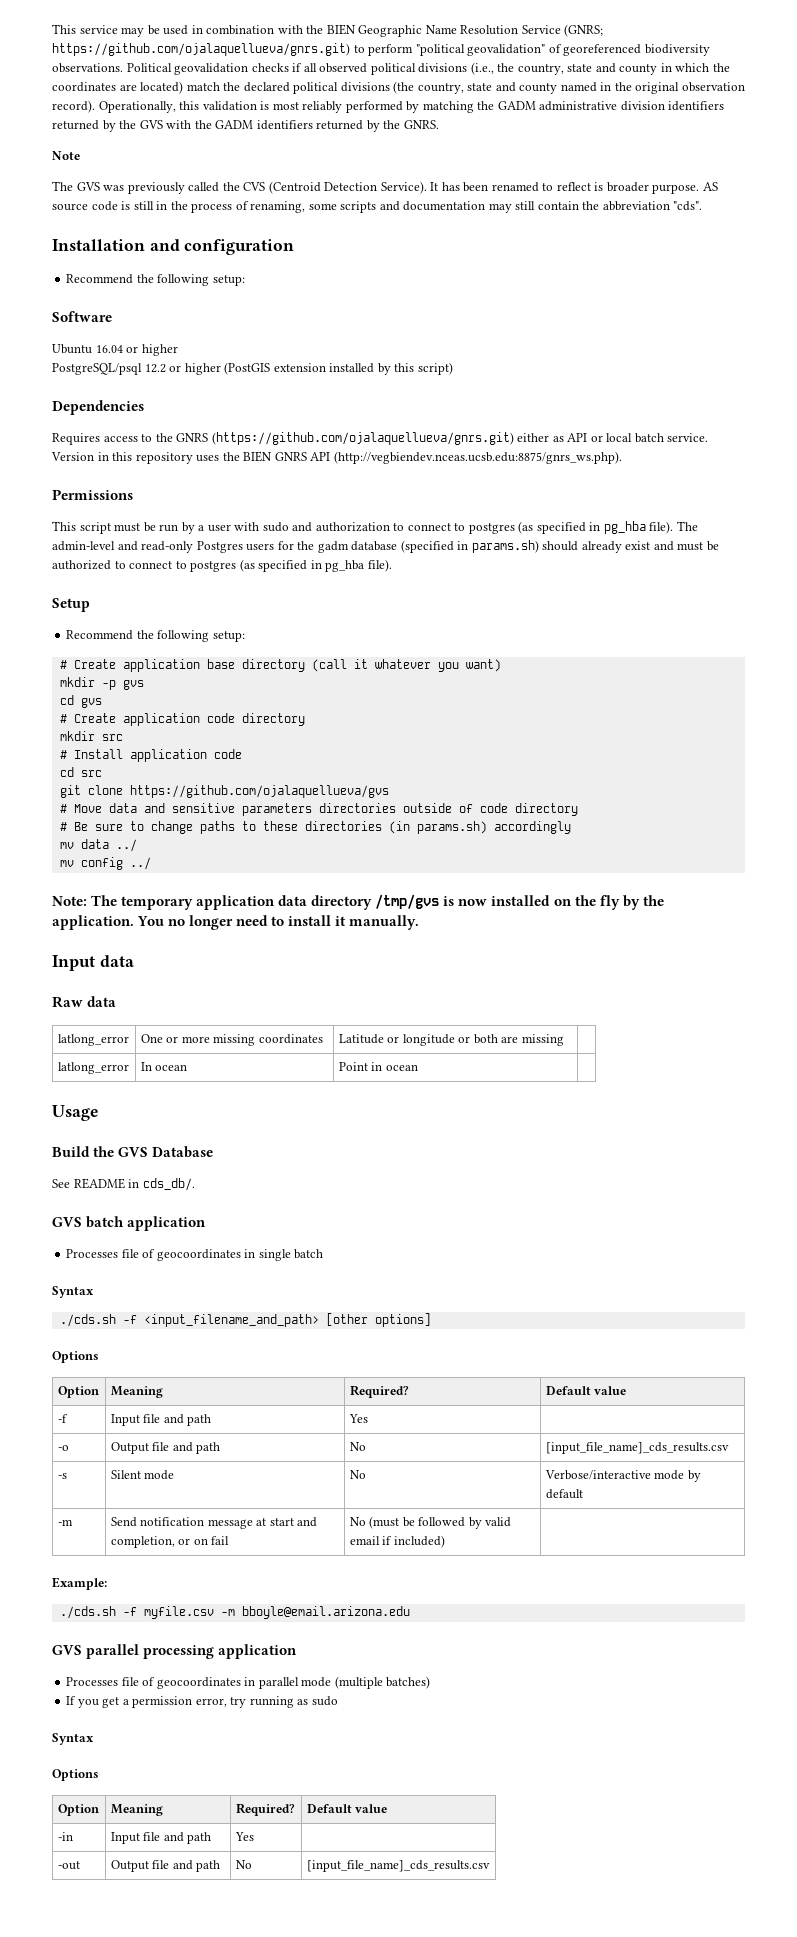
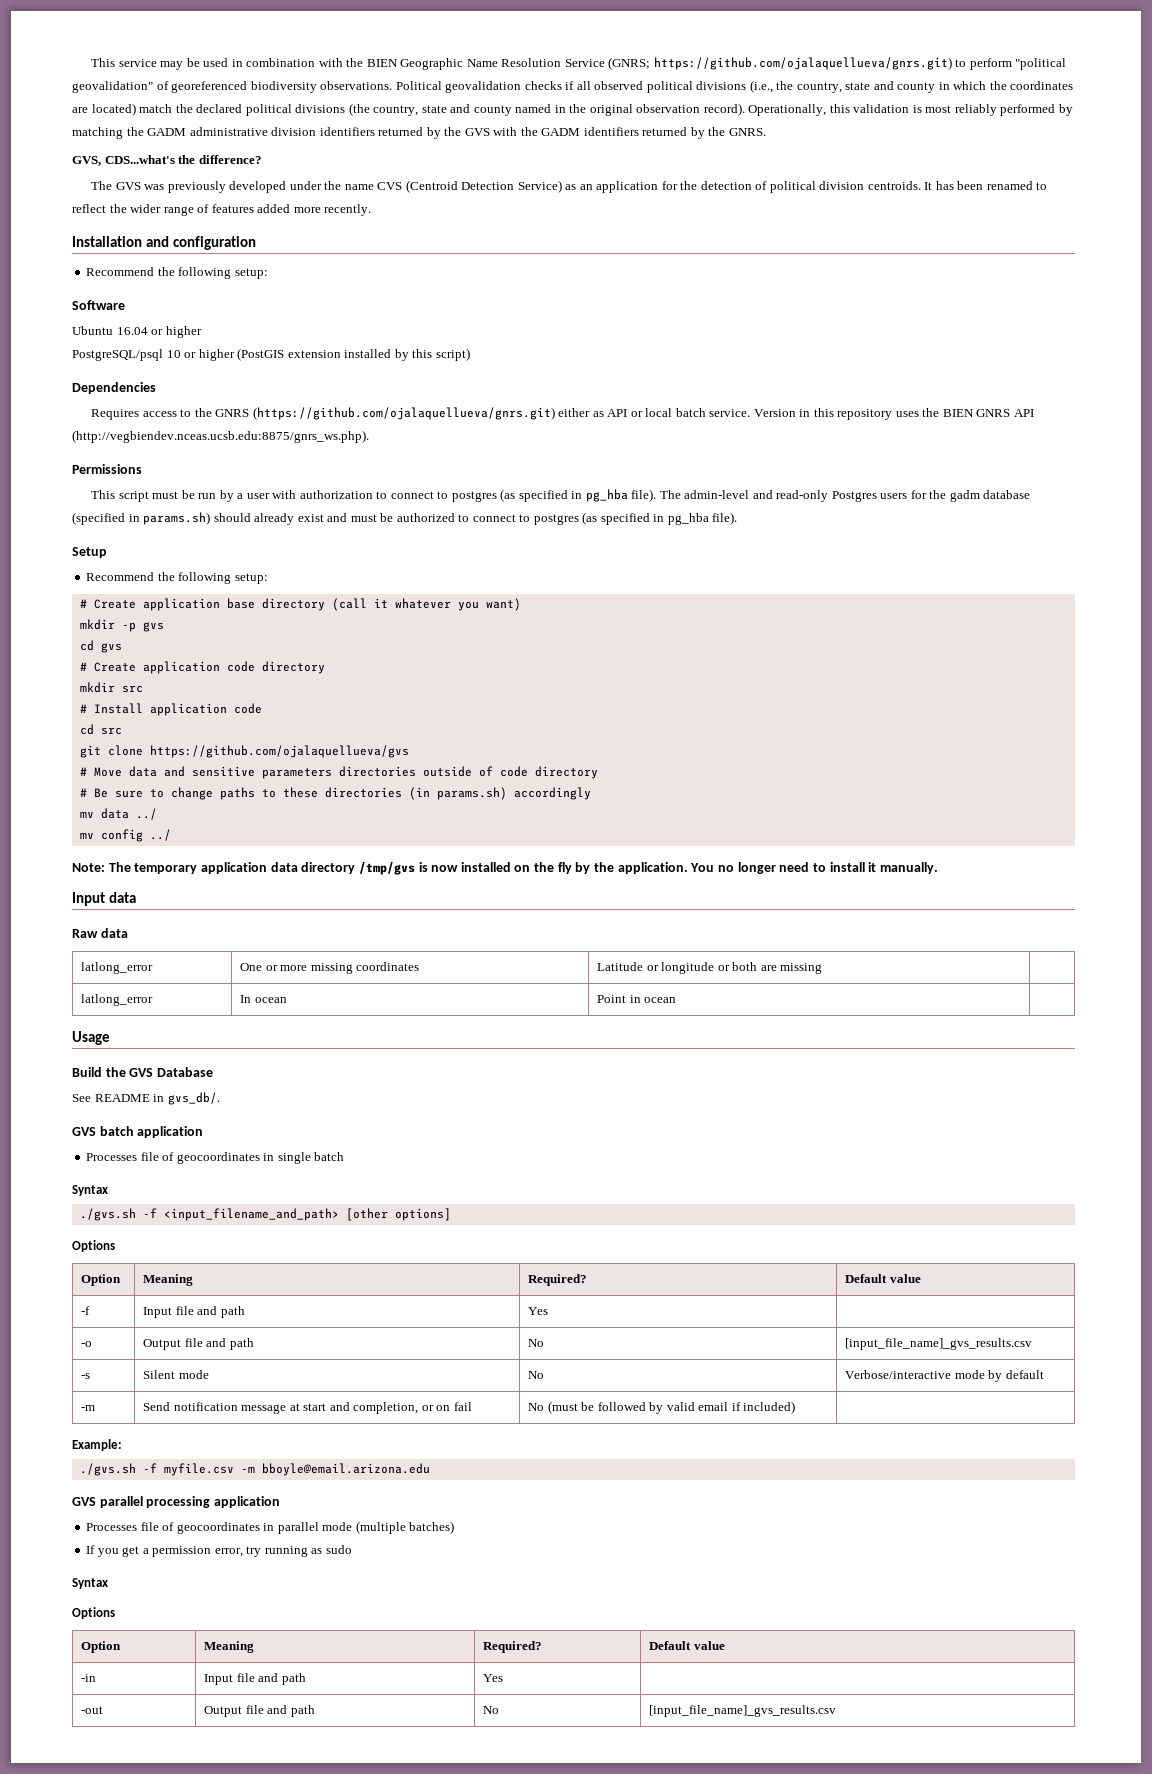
[52,151,80,160] Note -> [72,155,262,166] GVS, CDS...what's the difference?
[188,181,427,194] called the CVS (Centroid Detection Service). -> [229,180,921,193] developed under the name CVS (Centroid Detection Service) as an application for the detection of political division centroids.
[594,182,718,194] [52,201,703,213] is broader purpose. AS source code is still in the process of renaming, some scripts and documentation may still contain the abbreviation "cds". -> [109,204,372,216] the wider range of features added more recently.
[144,364,166,373] 12.2 -> [166,350,181,358] 10
[262,522,313,532] sudo and -> (297, 494) none
[142,1178,195,1191] cds_db/. -> [167,1092,220,1105] gvs_db/.
[59,1314,116,1327] ./cds.sh -> [79,1208,136,1221] ./gvs.sh
[545,1442,729,1454] [input_file_name]_cds_results.csv -> [845,1338,1033,1350] [input_file_name]_gvs_results.csv
[59,1606,116,1619] ./cds.sh -> [79,1463,136,1476] ./gvs.sh
[306,1860,490,1872] [input_file_name]_cds_results.csv -> [649,1705,837,1717] [input_file_name]_gvs_results.csv

